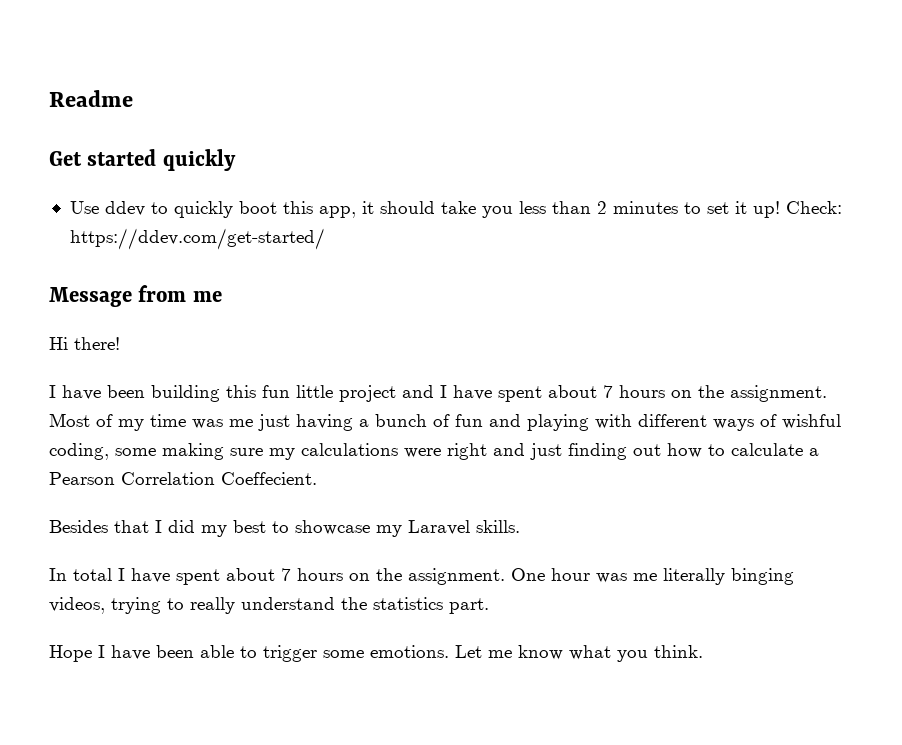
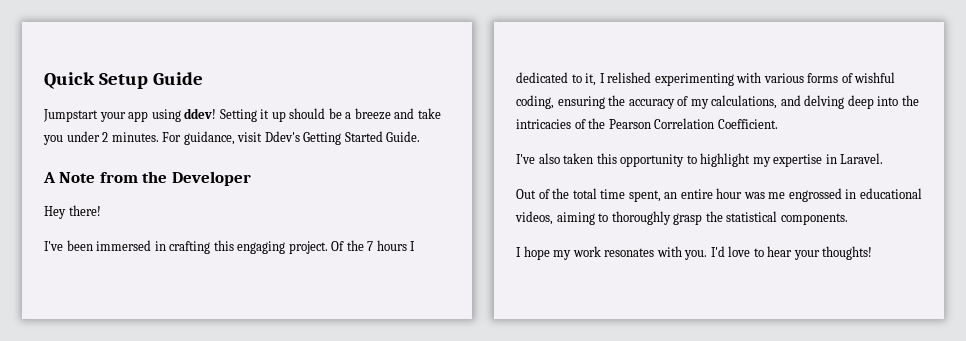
[49,90,133,107] [49,149,236,171] [69,201,842,218] [69,228,325,250] [49,285,222,307] [49,337,120,350] [49,385,827,402] [49,413,841,431] [49,443,819,460] [49,472,317,485] [49,520,520,537] [49,568,794,585] [49,597,489,614] [49,645,703,662] Readme // Get started quickly // Use ddev to quickly boot this app, it should take you less than 2 minutes to set it up! Check: https://ddev.com/get-started/ // Message from me // Hi there! // I have been building this fun little project and I have spent about 7 hours on the assignment. Most of my time was me just having a bunch of fun and playing with different ways of wishful coding, some making sure my calculations were right and just finding out how to calculate a Pearson Correlation Coeffecient. // Besides that I did my best to showcase my Laravel skills. // In total I have spent about 7 hours on the assignment. One hour was me literally binging videos, trying to really understand the statistics part. // Hope I have been able to trigger some emotions. Let me know what you think. -> [44,72,203,89] [43,108,441,122] [43,131,421,145] [43,171,251,186] [44,205,101,219] [44,240,416,254] [516,72,896,86] [516,95,919,109] [516,118,778,129] [516,153,884,167] [516,188,922,202] [515,211,848,225] [516,246,873,260] Quick Setup Guide // Jumpstart your app using ddev! Setting it up should be a breeze and take you under 2 minutes. For guidance, visit Ddev's Getting Started Guide. // A Note from the Developer // Hey there! // I've been immersed in crafting this engaging project. Of the 7 hours I dedicated to it, I relished experimenting with various forms of wishful coding, ensuring the accuracy of my calculations, and delving deep into the intricacies of the Pearson Correlation Coefficient. // I've also taken this opportunity to highlight my expertise in Laravel. // Out of the total time spent, an entire hour was me engrossed in educational videos, aiming to thoroughly grasp the statistical components. // I hope my work resonates with you. I'd love to hear your thoughts!

